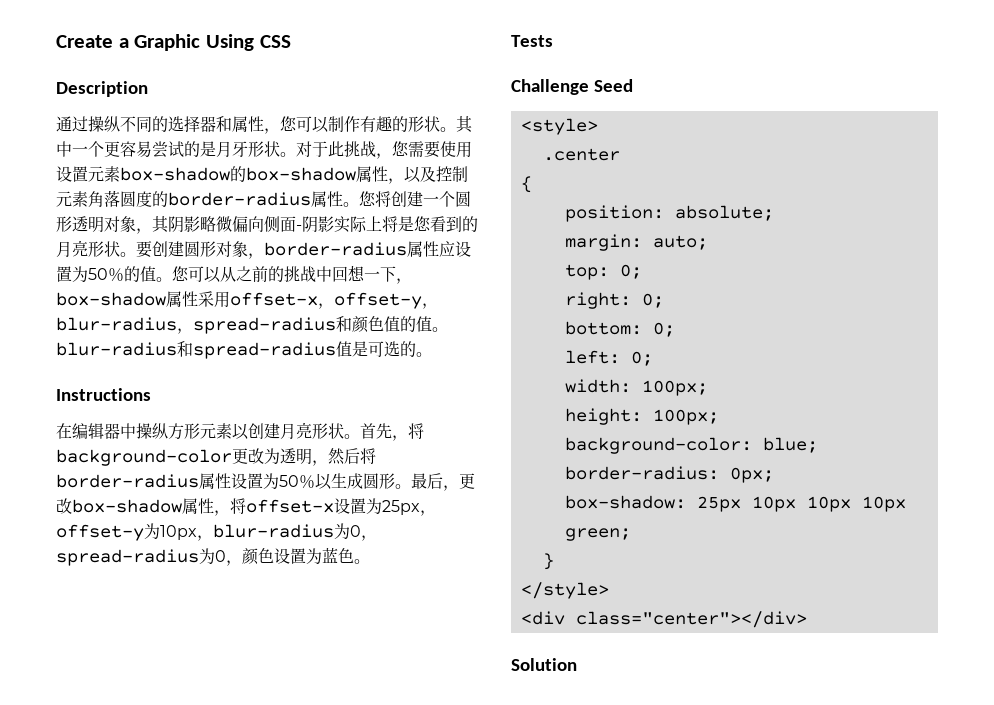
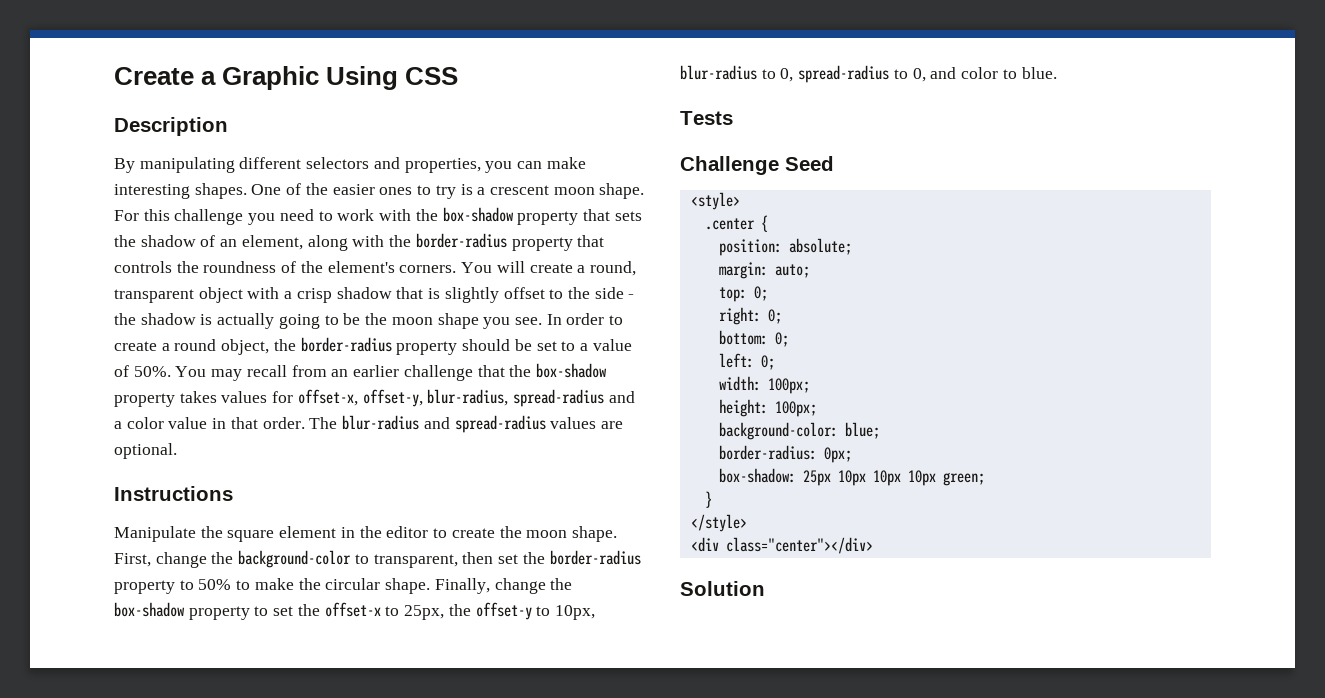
[56,116,473,134] [56,141,472,159] [56,166,468,184] [56,190,471,207] [56,216,478,234] [56,240,471,259] [56,265,412,284] [56,291,438,309] [56,316,448,334] [56,341,432,359] [56,388,151,401] [56,422,424,441] [56,448,376,466] [56,473,475,491] [56,498,436,516] [56,523,377,541] [56,547,370,566] 通过操纵不同的选择器和属性，您可以制作有趣的形状。其中一个更容易尝试的是月牙形状。对于此挑战，您需要使用设置元素box-shadow的box-shadow属性，以及控制元素角落圆度的border-radius属性。您将创建一个圆形透明对象，其阴影略微偏向侧面-阴影实际上将是您看到的月亮形状。要创建圆形对象，border-radius属性应设置为50％的值。您可以从之前的挑战中回想一下，box-shadow属性采用offset-x，offset-y，blur-radius，spread-radius和颜色值的值。blur-radius和spread-radius值是可选的。 // Instructions // 在编辑器中操纵方形元素以创建月亮形状。首先，将background-color更改为透明，然后将border-radius属性设置为50％以生成圆形。最后，更改box-shadow属性，将offset-x设置为25px，offset-y为10px，blur-radius为0，spread-radius为0，颜色设置为蓝色。 -> [114,157,586,173] [114,183,645,199] [114,207,642,225] [114,233,605,251] [114,261,636,276] [114,287,635,303] [114,313,624,329] [114,337,632,355] [114,363,607,381] [114,389,635,407] [114,415,623,433] [114,443,177,459] [114,486,233,501] [114,526,617,542] [114,550,641,568] [114,578,573,594] [114,602,595,620] [680,65,1057,83] By manipulating different selectors and properties, you can make interesting shapes. One of the easier ones to try is a crescent moon shape. For this challenge you need to work with the box-shadow property that sets the shadow of an element, along with the border-radius property that controls the roundness of the element's corners. You will create a round, transparent object with a crisp shadow that is slightly offset to the side - the shadow is actually going to be the moon shape you see. In order to create a round object, the border-radius property should be set to a value of 50%. You may recall from an earlier challenge that the box-shadow property takes values for offset-x, offset-y, blur-radius, spread-radius and a color value in that order. The blur-radius and spread-radius values are optional. // Instructions // Manipulate the square element in the editor to create the moon shape. First, change the background-color to transparent, then set the border-radius property to 50% to make the circular shape. Finally, change the box-shadow property to set the offset-x to 25px, the offset-y to 10px, blur-radius to 0, spread-radius to 0, and color to blue.
(620, 154) // -> (755, 224) none

